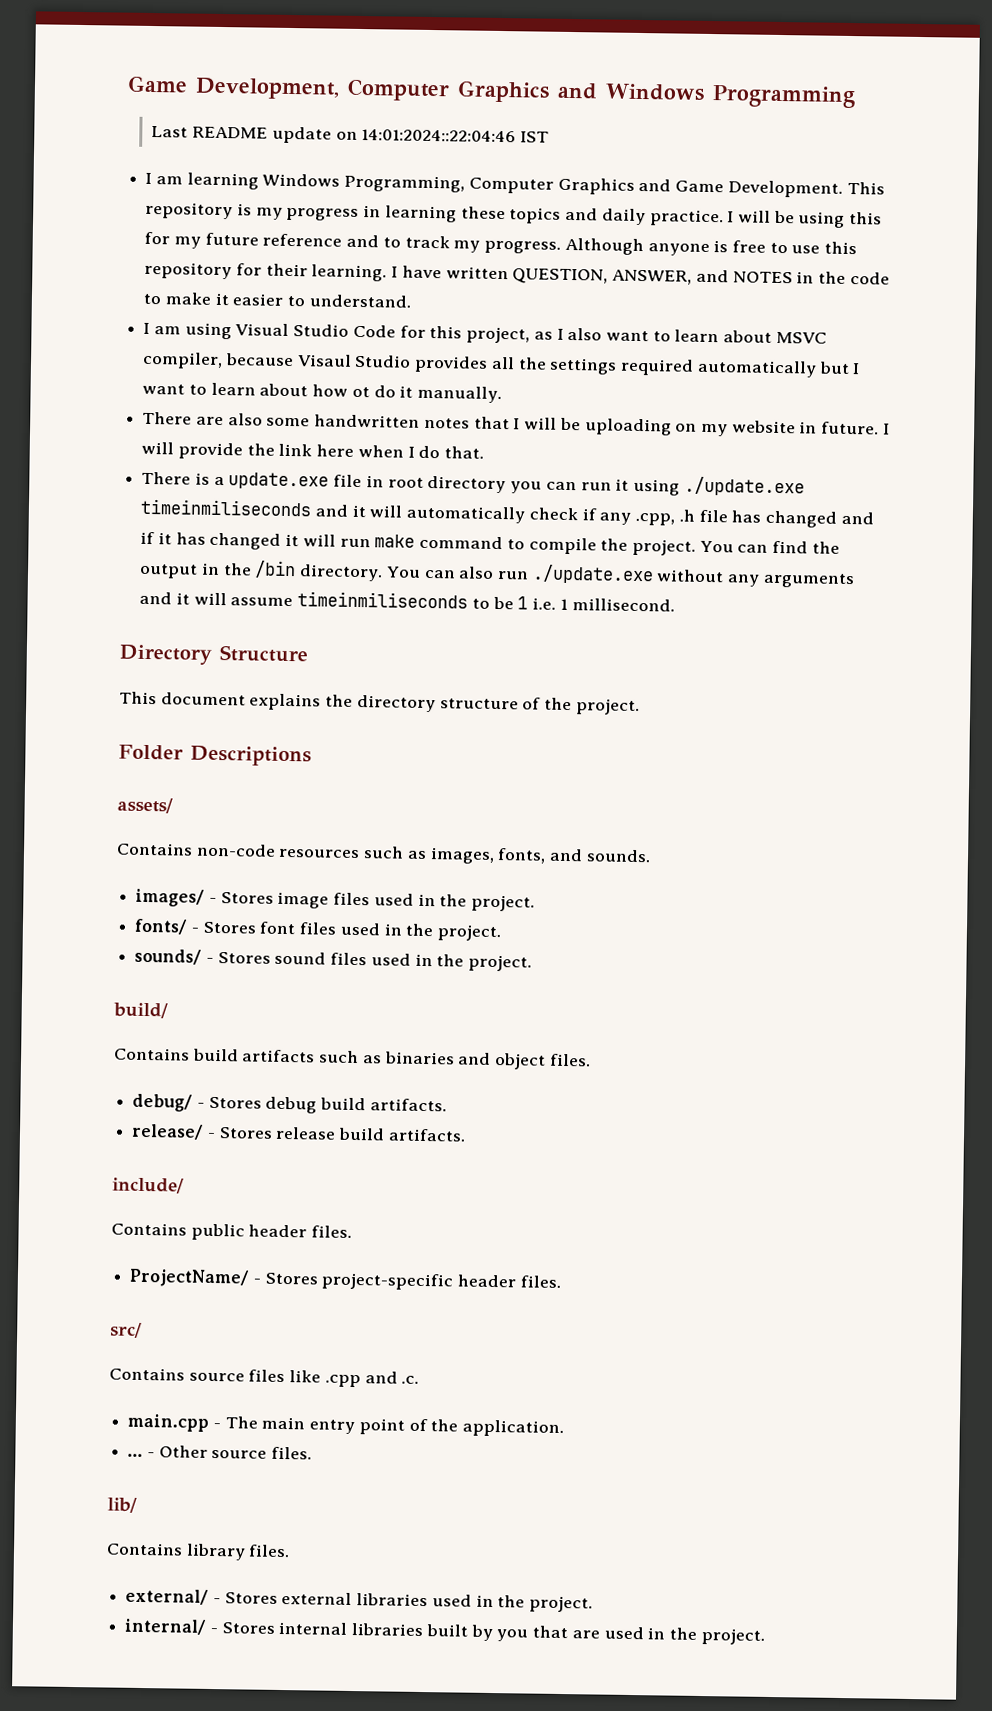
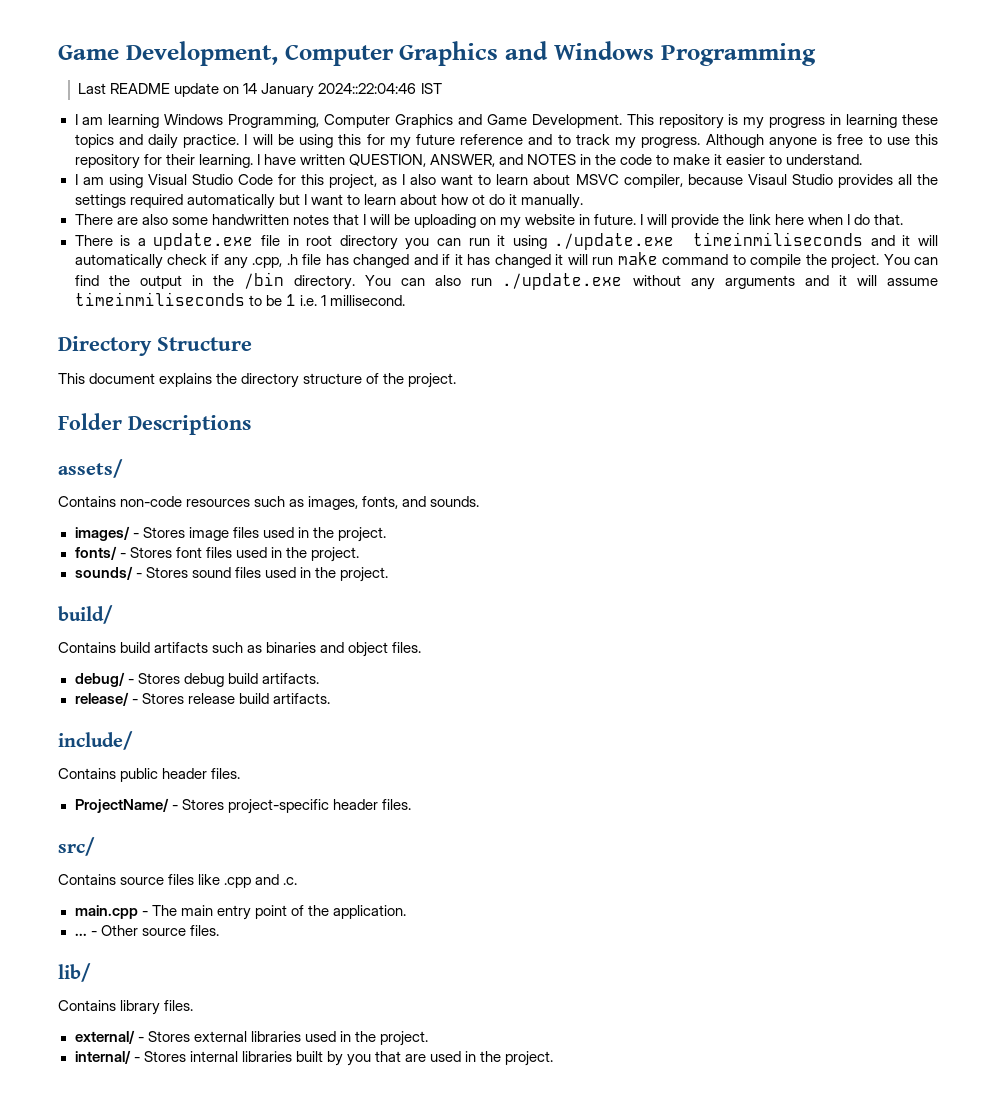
[361,128,517,143] 14:01:2024::22:04:46 -> [243,83,417,98] 14 January 2024::22:04:46

